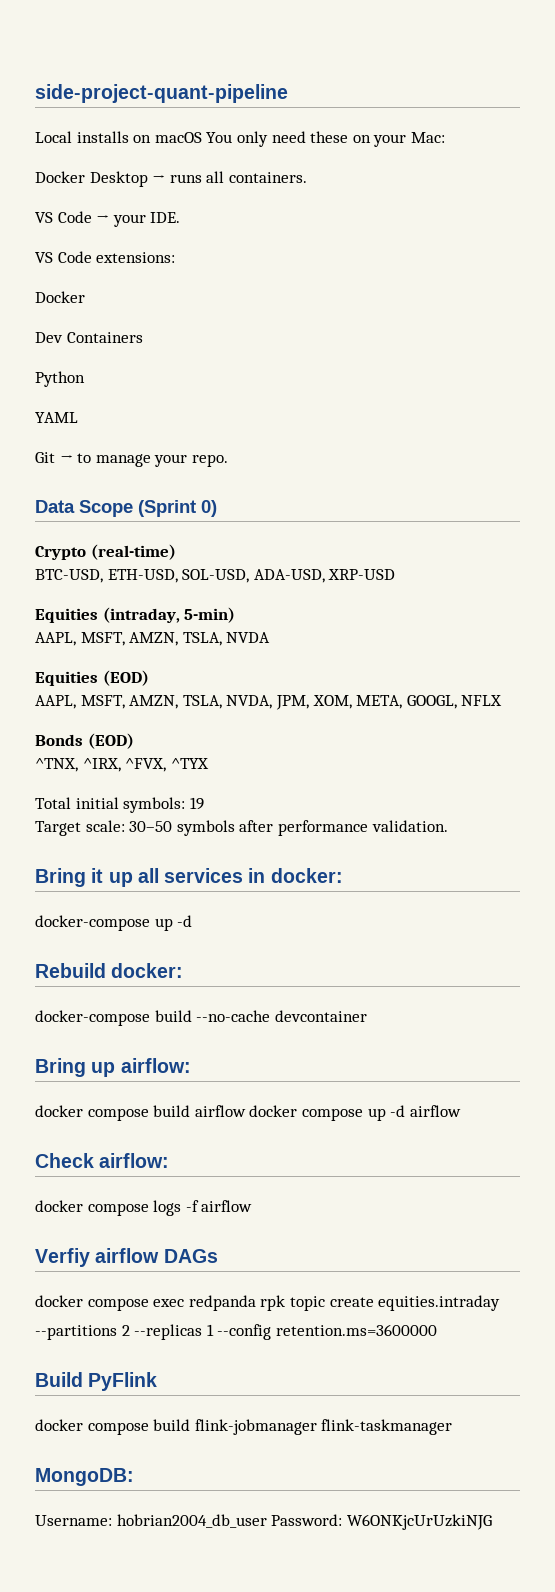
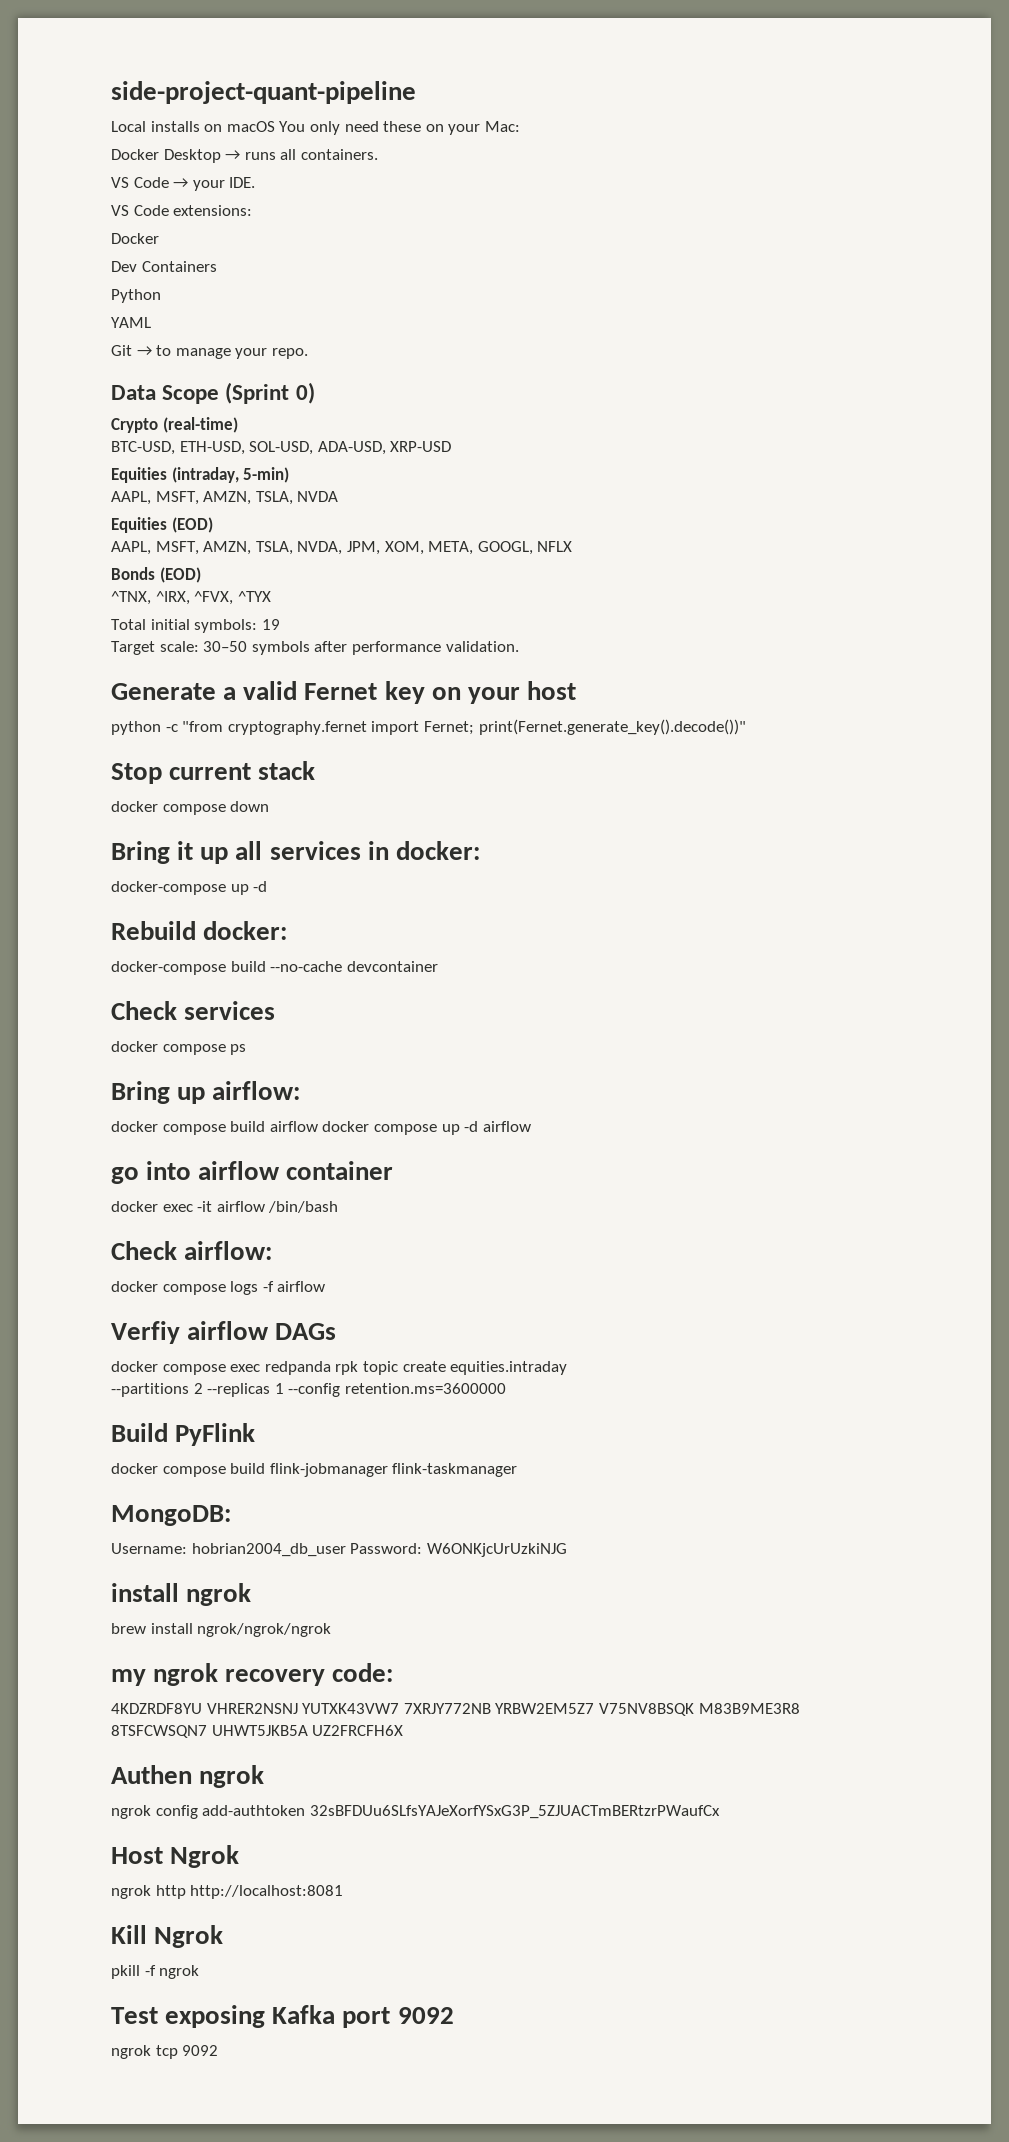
(448, 826) none -> [111,681,577,704] [111,719,746,735] [111,761,316,784] [111,801,270,815] // Generate a valid Fernet key on your host // python -c "from cryptography.fernet import Fernet; print(Fernet.generate_key().decode())" // Stop current stack // docker compose down
(367, 1016) none -> [111,1001,276,1020] [111,1041,247,1055] // Check services // docker compose ps
(461, 1111) none -> [111,1161,394,1184] [111,1201,339,1213] // go into airflow container // docker exec -it airflow /bin/bash
(492, 1522) none -> [111,1583,252,1606] [111,1623,332,1637] [111,1663,394,1686] [111,1703,800,1716] [111,1725,404,1738] [111,1765,265,1788] [111,1805,720,1819] [111,1845,240,1868] [111,1885,344,1899] [111,1925,224,1948] [111,1965,200,1979] [111,2005,454,2028] [111,2045,219,2059] // install ngrok // brew install ngrok/ngrok/ngrok // my ngrok recovery code: // 4KDZRDF8YU VHRER2NSNJ YUTXK43VW7 7XRJY772NB YRBW2EM5Z7 V75NV8BSQK M83B9ME3R8 8TSFCWSQN7 UHWT5JKB5A UZ2FRCFH6X // Authen ngrok // ngrok config add-authtoken 32sBFDUu6SLfsYAJeXorfYSxG3P_5ZJUACTmBERtzrPWaufCx // Host Ngrok // ngrok http http://localhost:8081 // Kill Ngrok // pkill -f ngrok // Test exposing Kafka port 9092 // ngrok tcp 9092

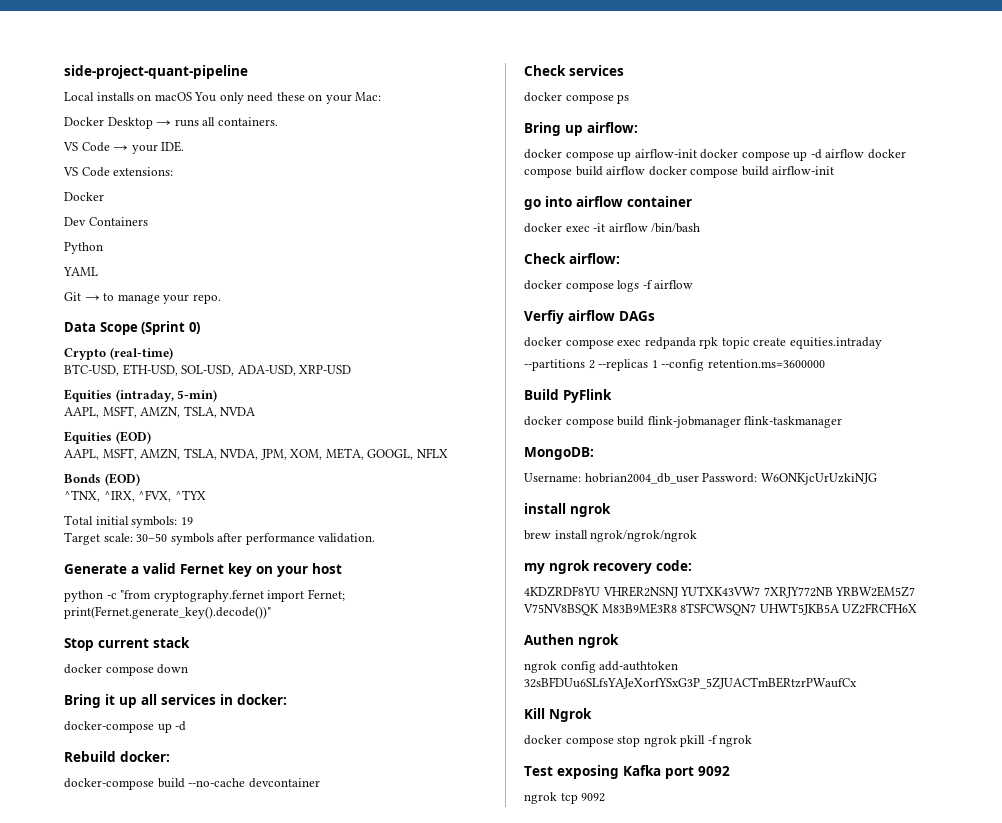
[230,1121,318,1132] build airflow -> [617,149,697,161] up airflow-init
(531, 1126) none -> [867,149,906,159] [524,166,835,178] docker compose build airflow docker compose build airflow-init
[111,1845,240,1868] [111,1885,344,1899] [111,1925,224,1948] Host Ngrok // ngrok http http://localhost:8081 // Kill Ngrok // -> [524,708,592,722] [524,735,677,747] Kill Ngrok // docker compose stop ngrok

